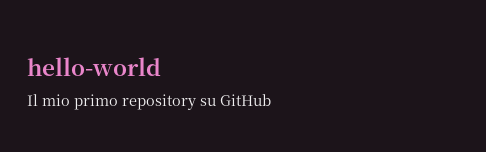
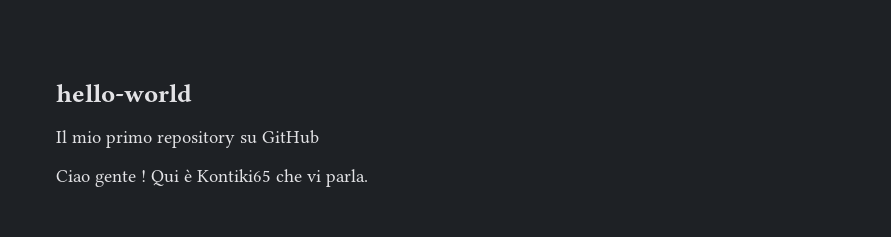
(271, 100) none -> [56,169,368,187] // Ciao gente ! Qui è Kontiki65 che vi parla.

